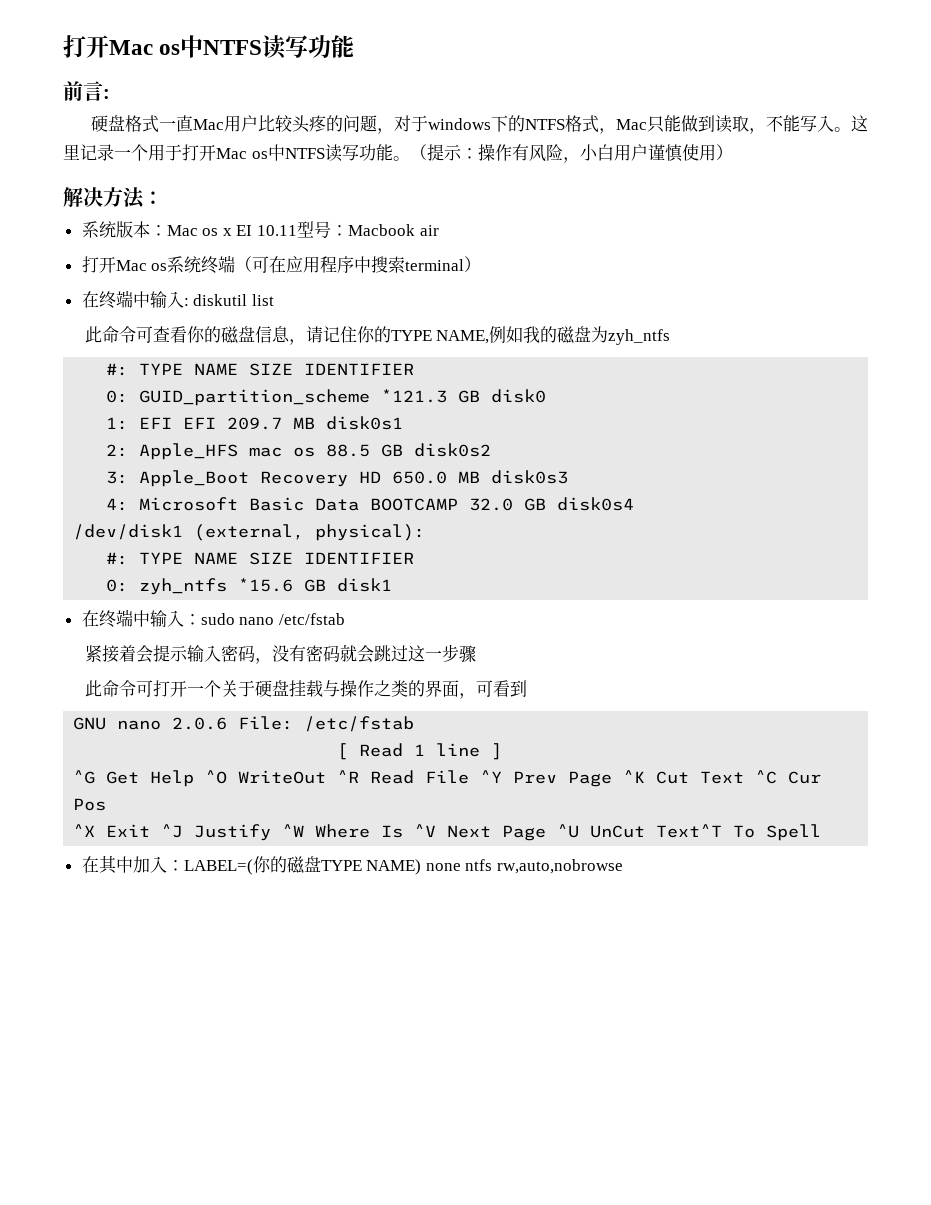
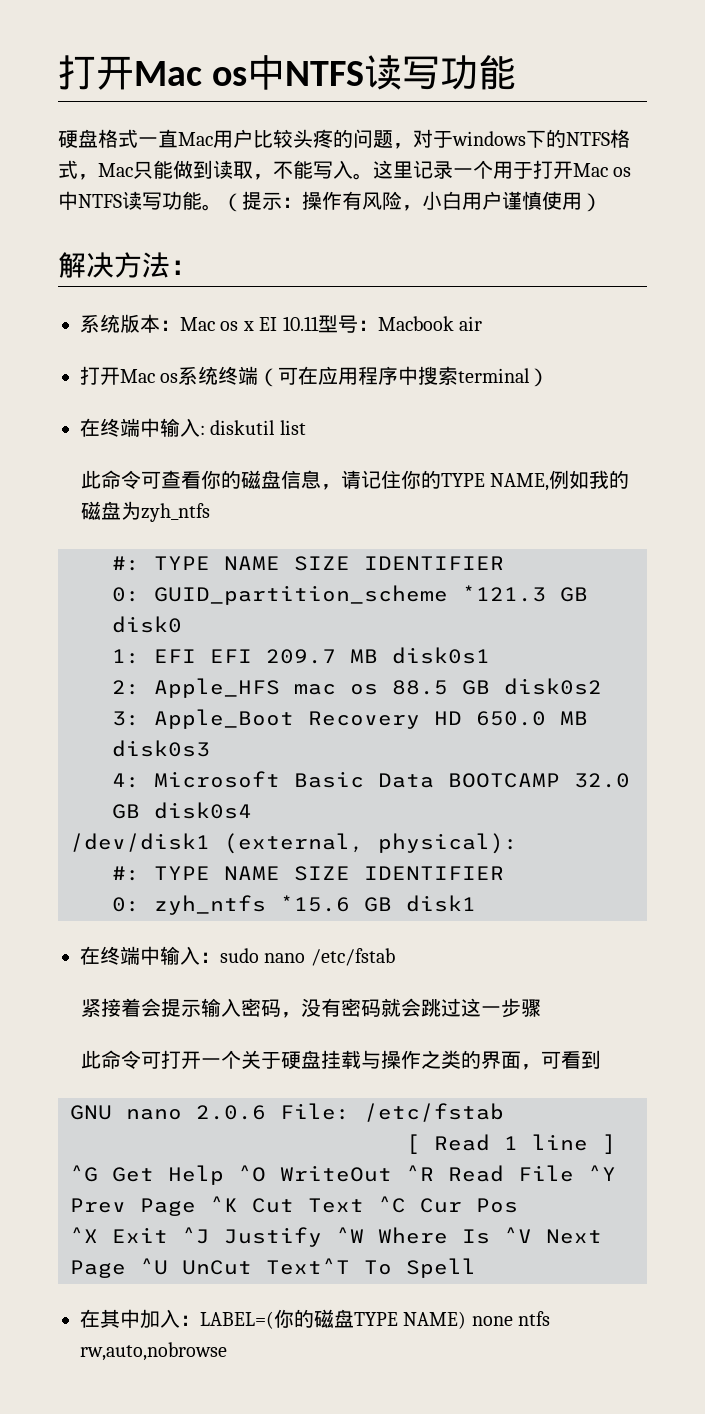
[63,35,355,59] [63,81,110,101] 打开Mac os中NTFS读写功能 // 前言: -> [58,55,517,90] 打开Mac os中NTFS读写功能

